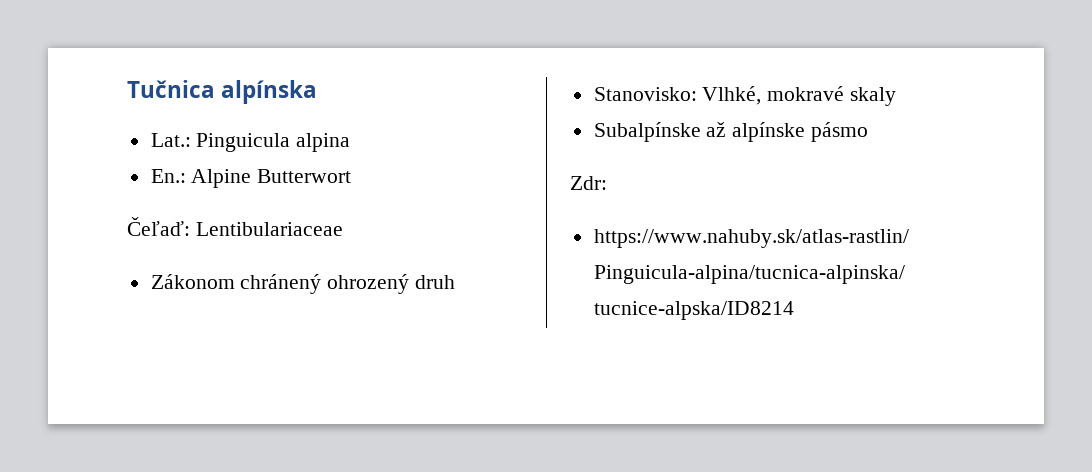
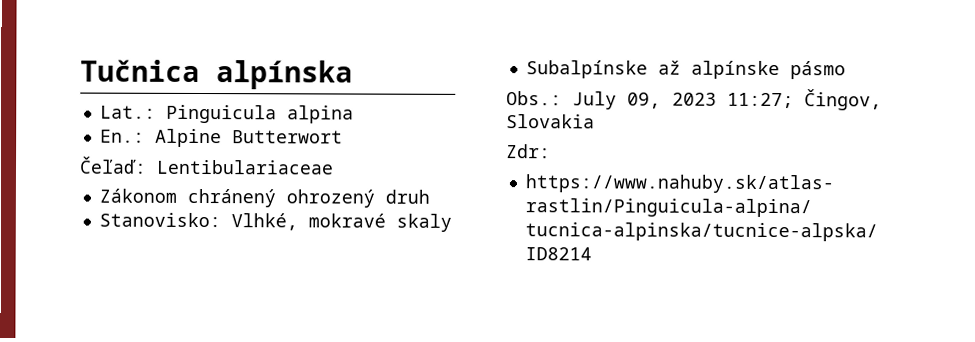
(869, 132) none -> [506,89,882,111] [506,114,595,129] // Obs.: July 09, 2023 11:27; Čingov, Slovakia

